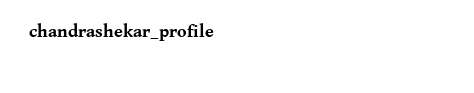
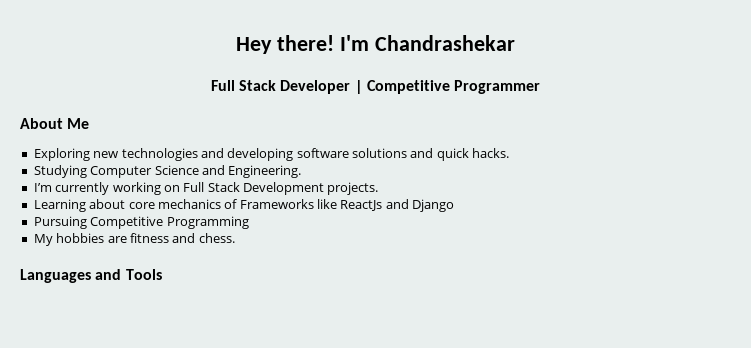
[29,23,214,41] chandrashekar_profile -> [236,35,515,54] [210,80,541,94] [20,118,90,129] [33,148,510,161] [33,165,302,178] [33,182,379,195] [33,199,455,212] [33,216,249,229] [33,233,235,246] [20,269,162,283] Hey there! I'm Chandrashekar // Full Stack Developer | Competitive Programmer // About Me // Exploring new technologies and developing software solutions and quick hacks. // Studying Computer Science and Engineering. // I’m currently working on Full Stack Development projects. // Learning about core mechanics of Frameworks like ReactJs and Django // Pursuing Competitive Programming // My hobbies are fitness and chess. // Languages and Tools

